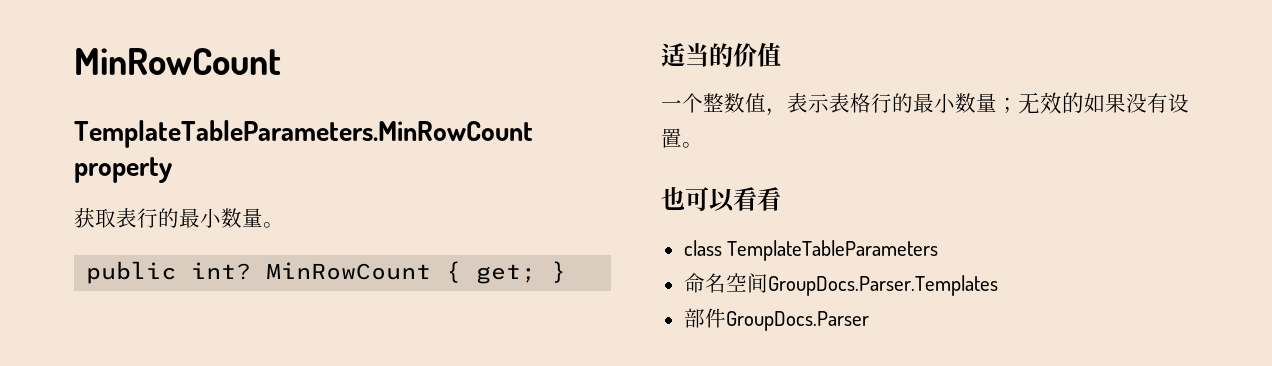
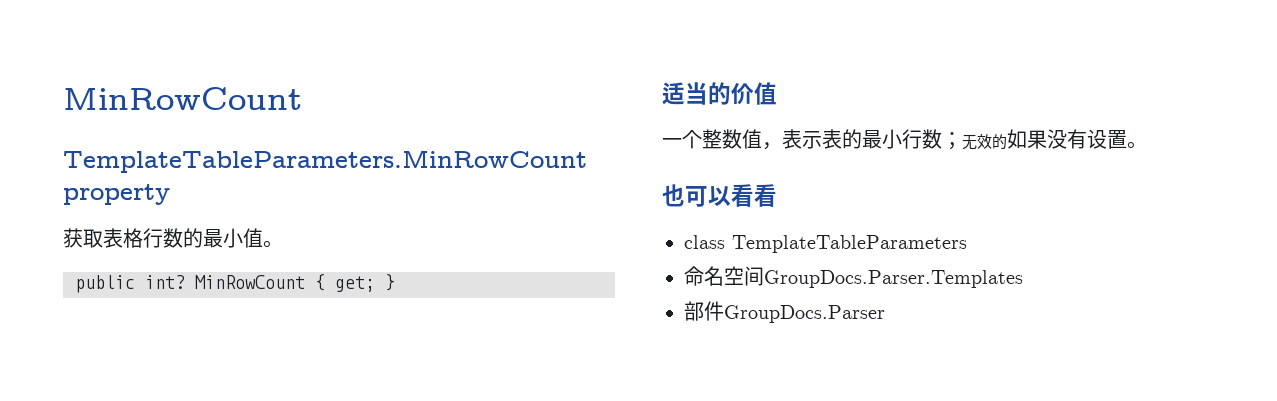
[137,208,263,228] 行的最小数量 -> [123,228,263,248] 格行数的最小值
[850,93,997,113] 格行的最小数量 -> [842,129,942,149] 的最小行数

